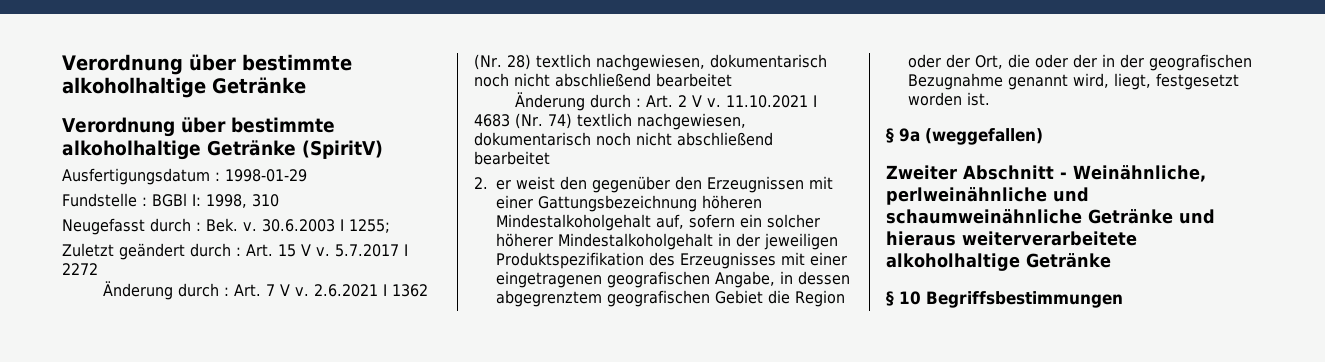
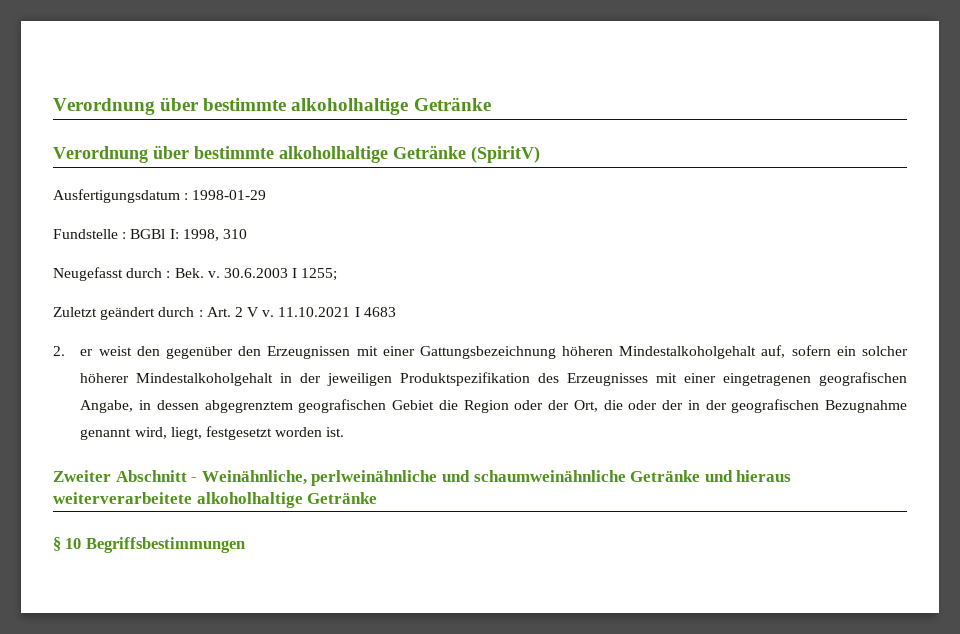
[278,244,408,257] [62,263,98,275] [103,281,429,300] [474,54,827,71] [474,73,732,87] [515,92,674,111] 15 V v. 5.7.2017 I 2272 // Änderung durch : Art. 7 V v. 2.6.2021 I 1362 (Nr. 28) textlich nachgewiesen, dokumentarisch noch nicht abschließend bearbeitet // Änderung durch : Art. -> (231, 312) none
[515,113,746,130] [474,132,773,146] [474,151,550,165] (Nr. 74) textlich nachgewiesen, dokumentarisch noch nicht abschließend bearbeitet -> (396, 312) none
[886,128,1043,145] // § 9a (weggefallen) -> (345, 432) none

